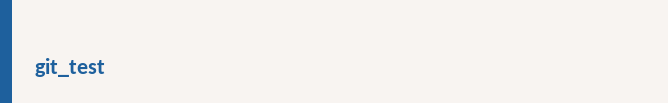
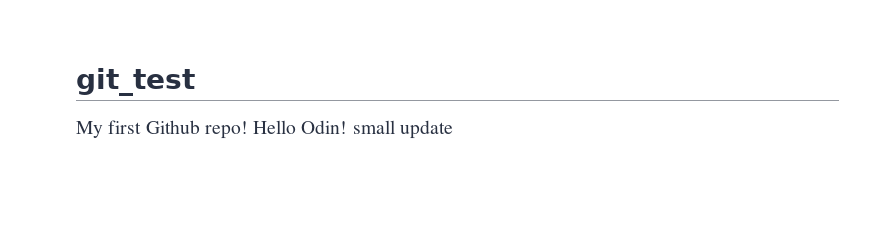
(105, 67) none -> [76,120,453,139] // My first Github repo! Hello Odin! small update

